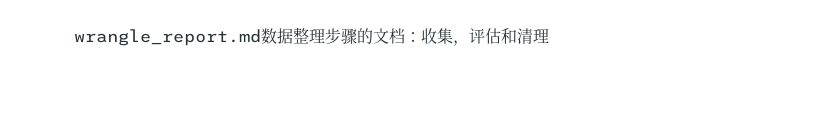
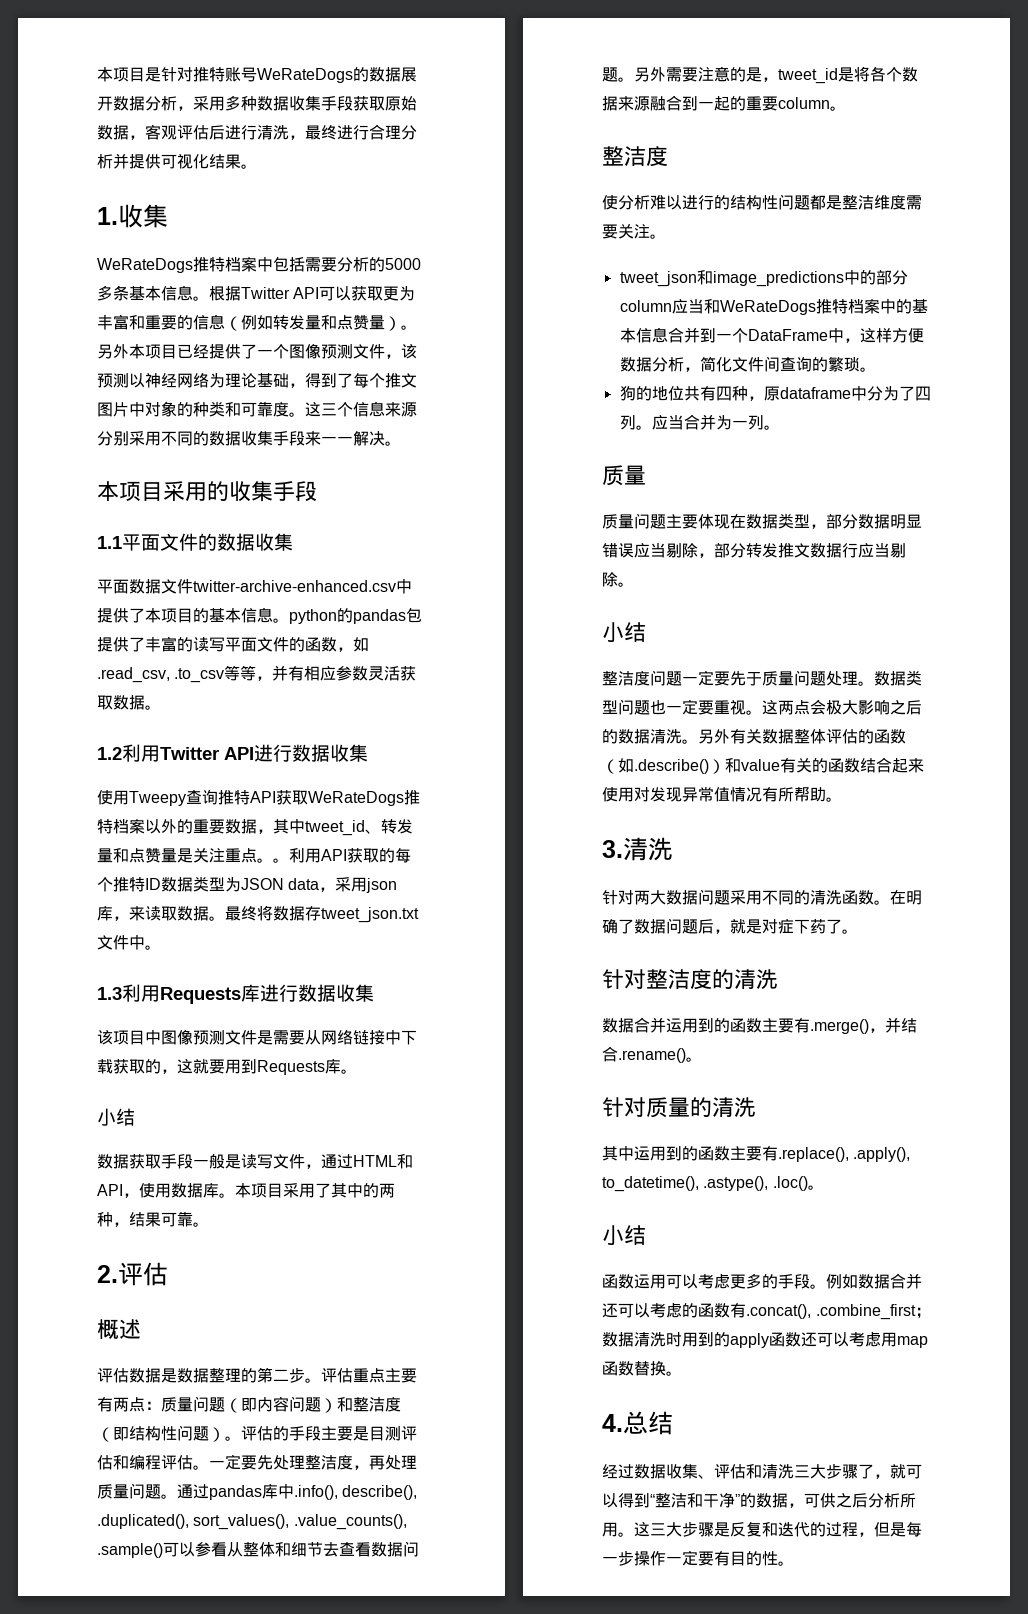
[74,27,549,46] wrangle_report.md数据整理步骤的文档：收集，评估和清理 -> [97,67,417,83] [97,95,417,111] [97,124,417,140] [97,153,257,169] [97,204,168,228] [97,256,421,273] [97,285,416,301] [97,314,417,331] [97,344,417,359] [97,372,417,388] [97,401,417,417] [97,431,401,446] [97,481,317,502] [97,533,293,551] [97,579,412,594] [97,607,422,624] [97,636,369,652] [97,665,417,683] [97,695,161,710] [97,744,368,762] [97,789,420,806] [97,819,413,836] [97,847,411,863] [97,876,398,893] [97,905,419,923] [97,935,161,950] [97,984,374,1004] [97,1030,417,1045] [97,1059,357,1075] [97,1108,135,1126] [97,1153,413,1169] [97,1183,395,1198] [97,1212,209,1227] [97,1262,168,1286] [97,1319,141,1339] [97,1367,417,1383] [97,1396,401,1413] [97,1425,417,1442] [97,1454,417,1470] [97,1483,418,1500] [97,1514,407,1530] [97,1541,419,1558] [602,66,918,84] [602,95,846,111] [602,146,668,167] [602,194,922,210] [602,224,666,239] [619,270,908,287] [619,299,928,315] [619,327,924,343] [619,356,876,372] [619,386,931,401] [619,414,780,430] [602,465,646,486] [602,513,922,529] [602,543,906,558] [602,572,634,587] [602,622,646,642] [602,670,922,686] [602,699,922,715] [602,729,906,744] [602,757,924,774] [602,787,842,802] [602,837,673,861] [602,889,922,905] [602,918,858,934] [602,969,778,990] [602,1017,917,1034] [602,1046,702,1063] [602,1097,756,1118] [602,1146,911,1162] [602,1176,824,1192] [602,1225,646,1245] [602,1273,922,1289] [602,1302,931,1320] [602,1331,928,1348] [602,1361,682,1376] [602,1411,673,1435] [602,1464,922,1479] [602,1492,916,1508] [602,1522,922,1537] [602,1550,794,1566] 本项目是针对推特账号WeRateDogs的数据展开数据分析，采用多种数据收集手段获取原始数据，客观评估后进行清洗，最终进行合理分析并提供可视化结果。 // 1.收集 // WeRateDogs推特档案中包括需要分析的5000多条基本信息。根据Twitter API可以获取更为丰富和重要的信息（例如转发量和点赞量）。另外本项目已经提供了一个图像预测文件，该预测以神经网络为理论基础，得到了每个推文图片中对象的种类和可靠度。这三个信息来源分别采用不同的数据收集手段来一一解决。 // 本项目采用的收集手段 // 1.1平面文件的数据收集 // 平面数据文件twitter-archive-enhanced.csv中提供了本项目的基本信息。python的pandas包提供了丰富的读写平面文件的函数，如.read_csv, .to_csv等等，并有相应参数灵活获取数据。 // 1.2利用Twitter API进行数据收集 // 使用Tweepy查询推特API获取WeRateDogs推特档案以外的重要数据，其中tweet_id、转发量和点赞量是关注重点。。利用API获取的每个推特ID数据类型为JSON data，采用json库，来读取数据。最终将数据存tweet_json.txt文件中。 // 1.3利用Requests库进行数据收集 // 该项目中图像预测文件是需要从网络链接中下载获取的，这就要用到Requests库。 // 小结 // 数据获取手段一般是读写文件，通过HTML和API，使用数据库。本项目采用了其中的两种，结果可靠。 // 2.评估 // 概述 // 评估数据是数据整理的第二步。评估重点主要有两点：质量问题（即内容问题）和整洁度（即结构性问题）。评估的手段主要是目测评估和编程评估。一定要先处理整洁度，再处理质量问题。通过pandas库中.info(), describe(), .duplicated(), sort_values(), .value_counts(), .sample()可以参看从整体和细节去查看数据问题。另外需要注意的是，tweet_id是将各个数据来源融合到一起的重要column。 // 整洁度 // 使分析难以进行的结构性问题都是整洁维度需要关注。 // tweet_json和image_predictions中的部分column应当和WeRateDogs推特档案中的基本信息合并到一个DataFrame中，这样方便数据分析，简化文件间查询的繁琐。 // 狗的地位共有四种，原dataframe中分为了四列。应当合并为一列。 // 质量 // 质量问题主要体现在数据类型，部分数据明显错误应当剔除，部分转发推文数据行应当剔除。 // 小结 // 整洁度问题一定要先于质量问题处理。数据类型问题也一定要重视。这两点会极大影响之后的数据清洗。另外有关数据整体评估的函数（如.describe()）和value有关的函数结合起来使用对发现异常值情况有所帮助。 // 3.清洗 // 针对两大数据问题采用不同的清洗函数。在明确了数据问题后，就是对症下药了。 // 针对整洁度的清洗 // 数据合并运用到的函数主要有.merge()，并结合.rename()。 // 针对质量的清洗 // 其中运用到的函数主要有.replace(), .apply(), to_datetime(), .astype(), .loc()。 // 小结 // 函数运用可以考虑更多的手段。例如数据合并还可以考虑的函数有.concat(), .combine_first；数据清洗时用到的apply函数还可以考虑用map函数替换。 // 4.总结 // 经过数据收集、评估和清洗三大步骤了，就可以得到“整洁和干净”的数据，可供之后分析所用。这三大步骤是反复和迭代的过程，但是每一步操作一定要有目的性。

